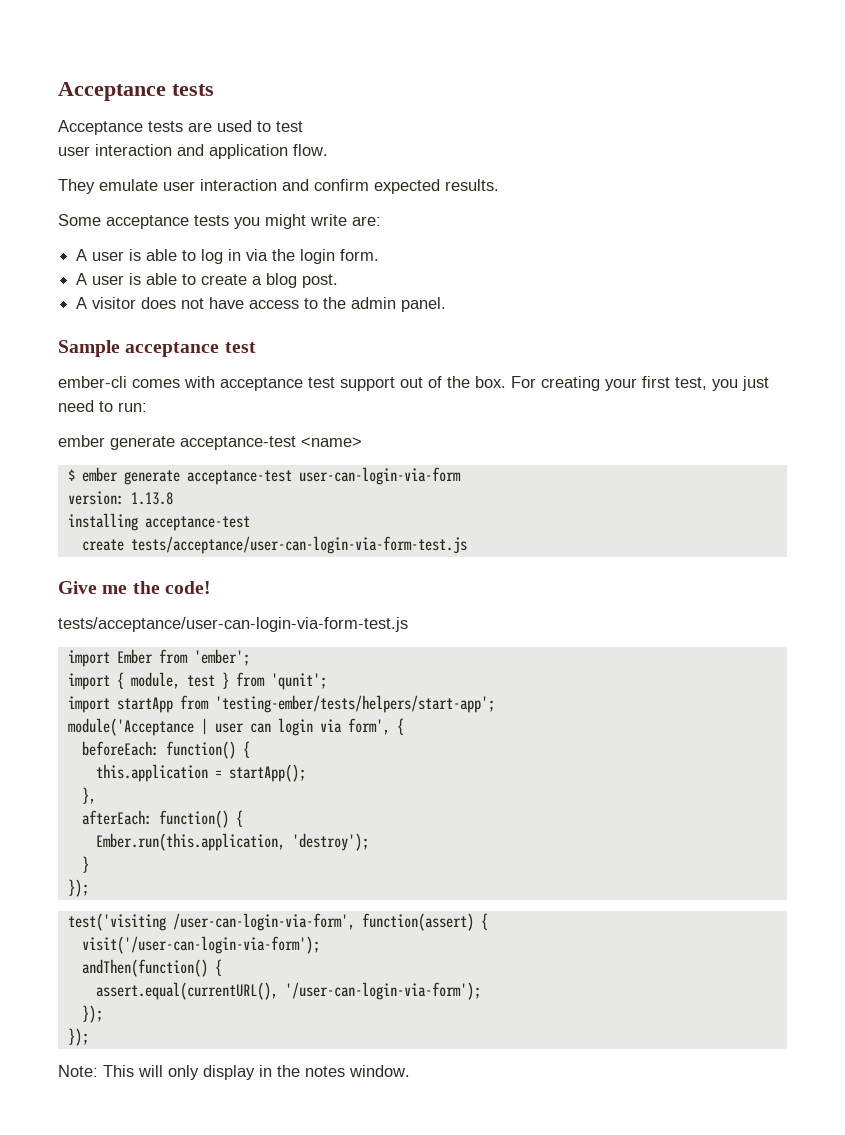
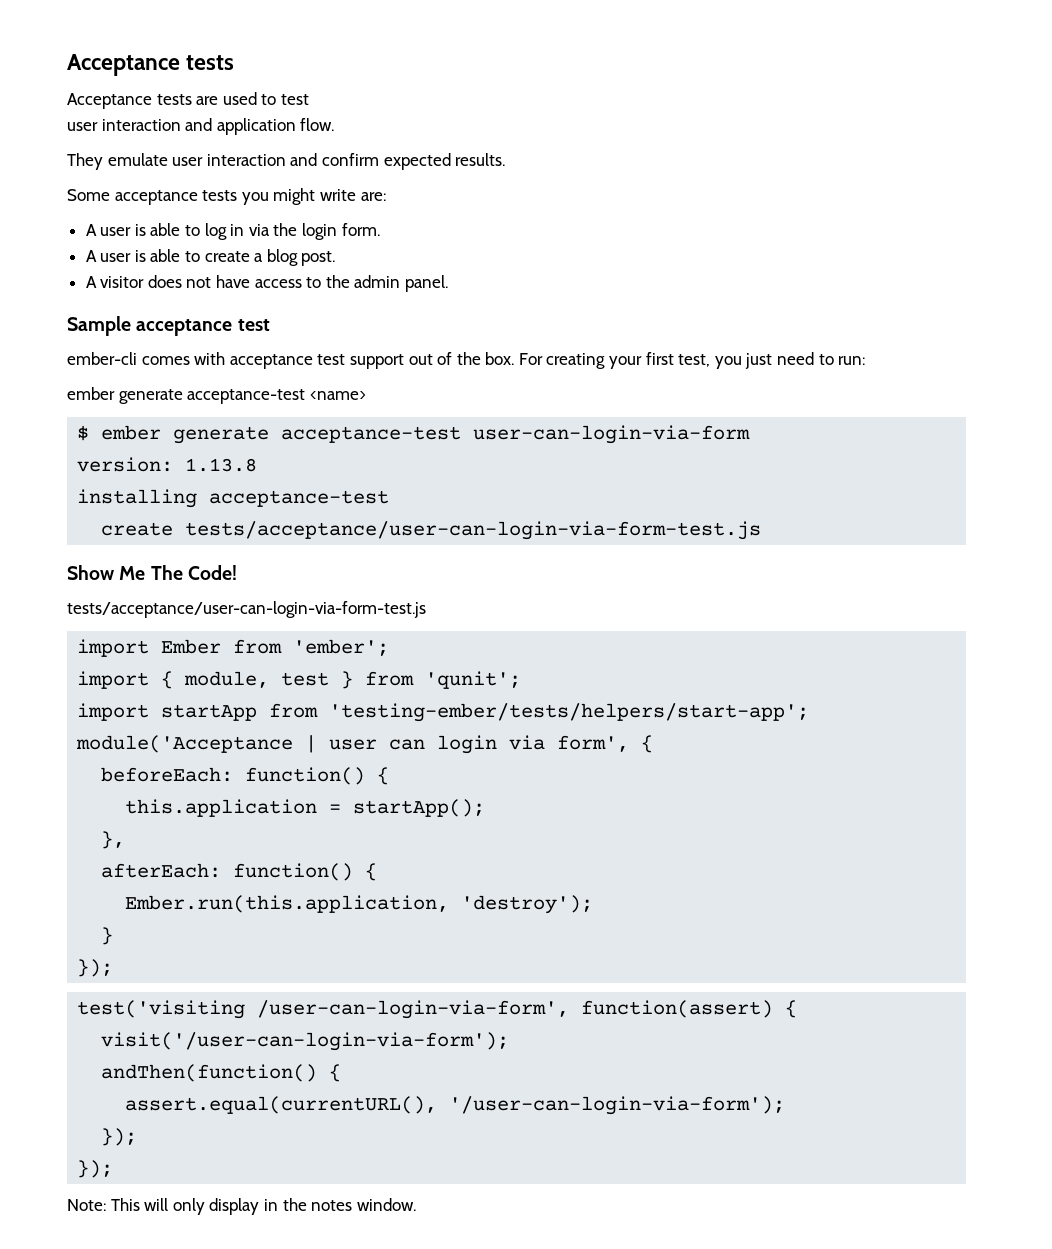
[58,581,211,594] Give me the code! -> [67,565,237,580] Show Me The Code!

